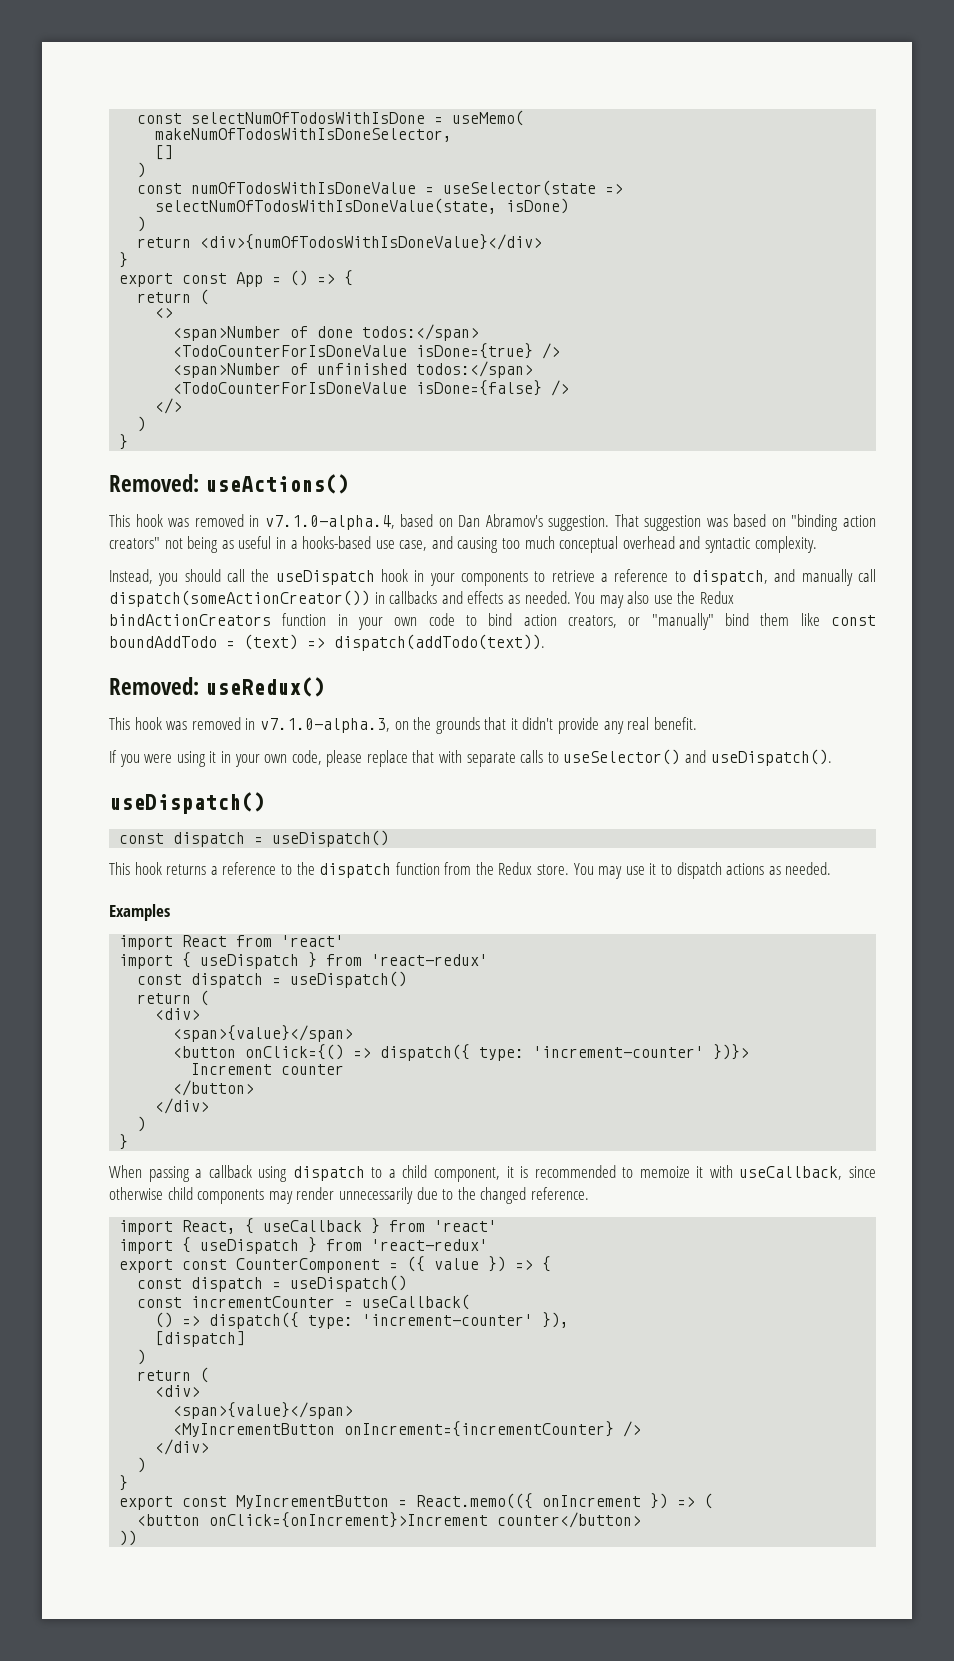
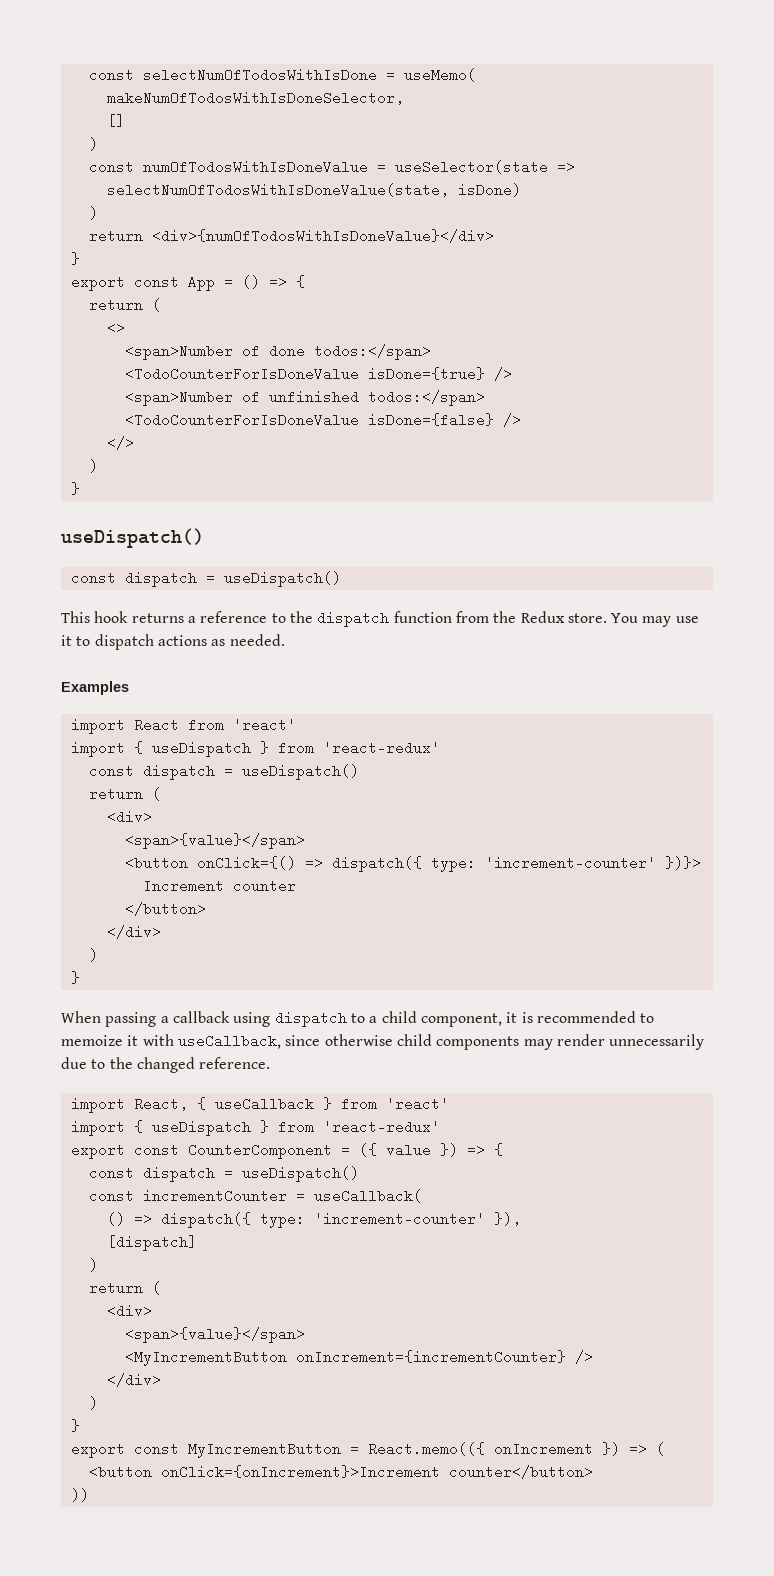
[109,474,350,494] [109,514,876,531] [109,536,817,553] [109,569,877,586] [109,590,735,608] [109,613,877,630] [109,634,545,651] [109,677,326,697] [109,717,697,734] [109,749,832,767] // Removed: useActions() // This hook was removed in v7.1.0-alpha.4, based on Dan Abramov's suggestion. That suggestion was based on "binding action creators" not being as useful in a hooks-based use case, and causing too much conceptual overhead and syntactic complexity. // Instead, you should call the useDispatch hook in your components to retrieve a reference to dispatch, and manually call dispatch(someActionCreator()) in callbacks and effects as needed. You may also use the Redux bindActionCreators function in your own code to bind action creators, or "manually" bind them like const boundAddTodo = (text) => dispatch(addTodo(text)). // Removed: useRedux() // This hook was removed in v7.1.0-alpha.3, on the grounds that it didn't provide any real benefit. // If you were using it in your own code, please replace that with separate calls to useSelector() and useDispatch(). -> (80, 488) none

